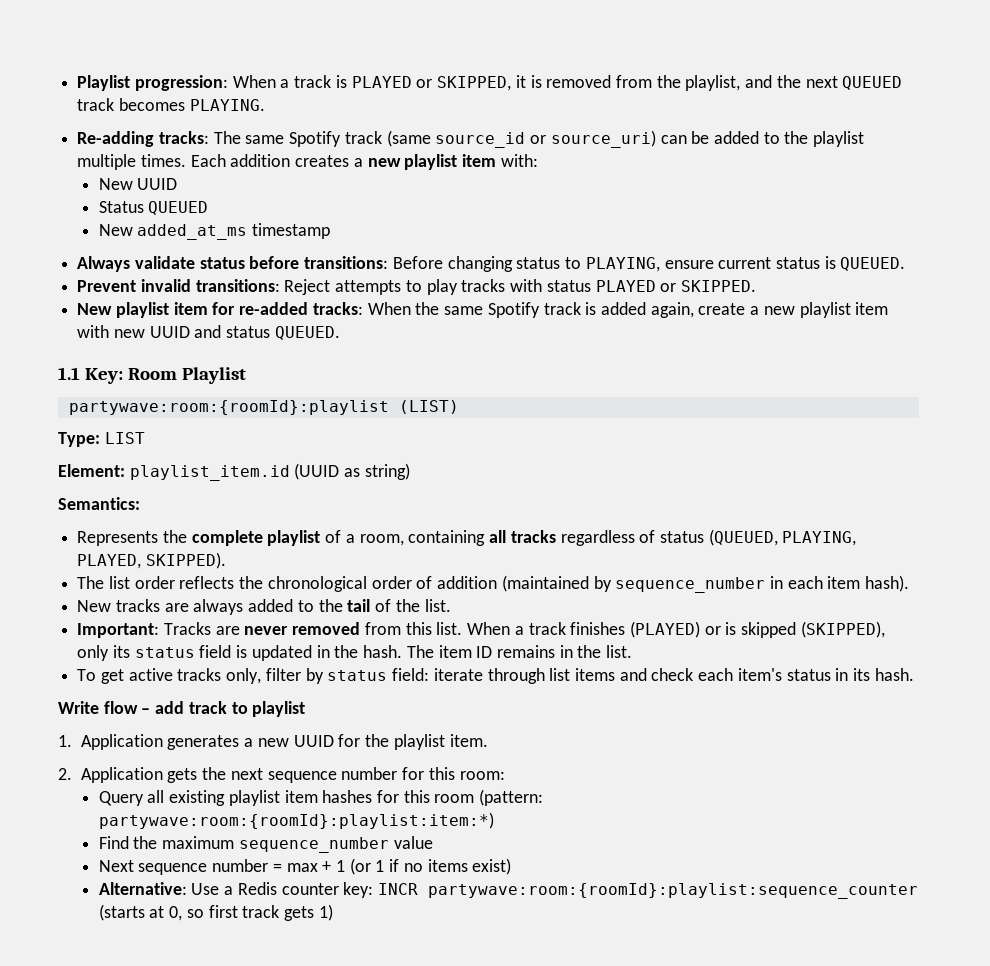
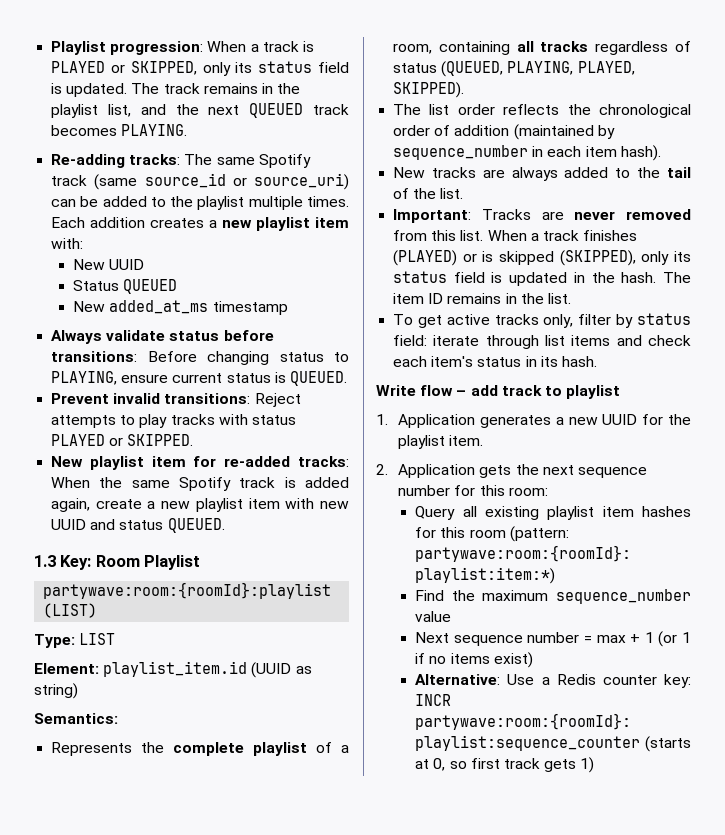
[515,75,741,91] it is removed from the playlist, -> [202,61,349,76] [51,83,301,97] [51,104,131,118] only its status field is updated. The track remains in the playlist list,
[58,367,80,380] 1.1 -> [34,555,56,567] 1.3

